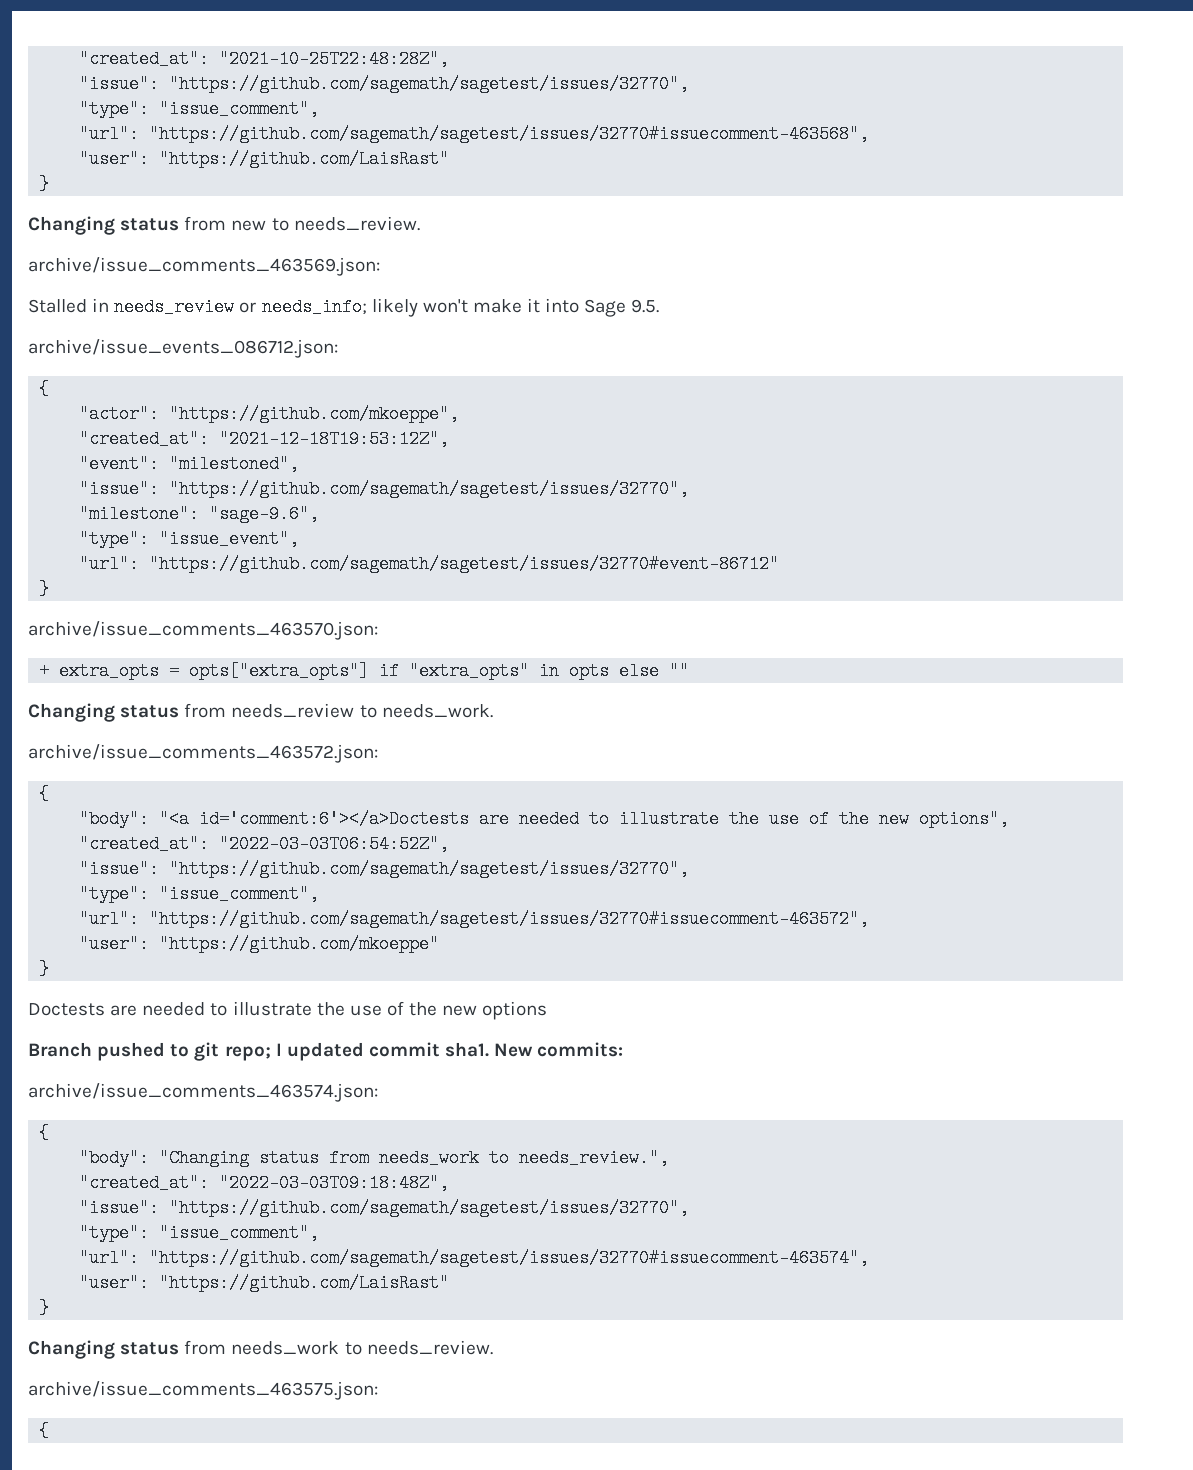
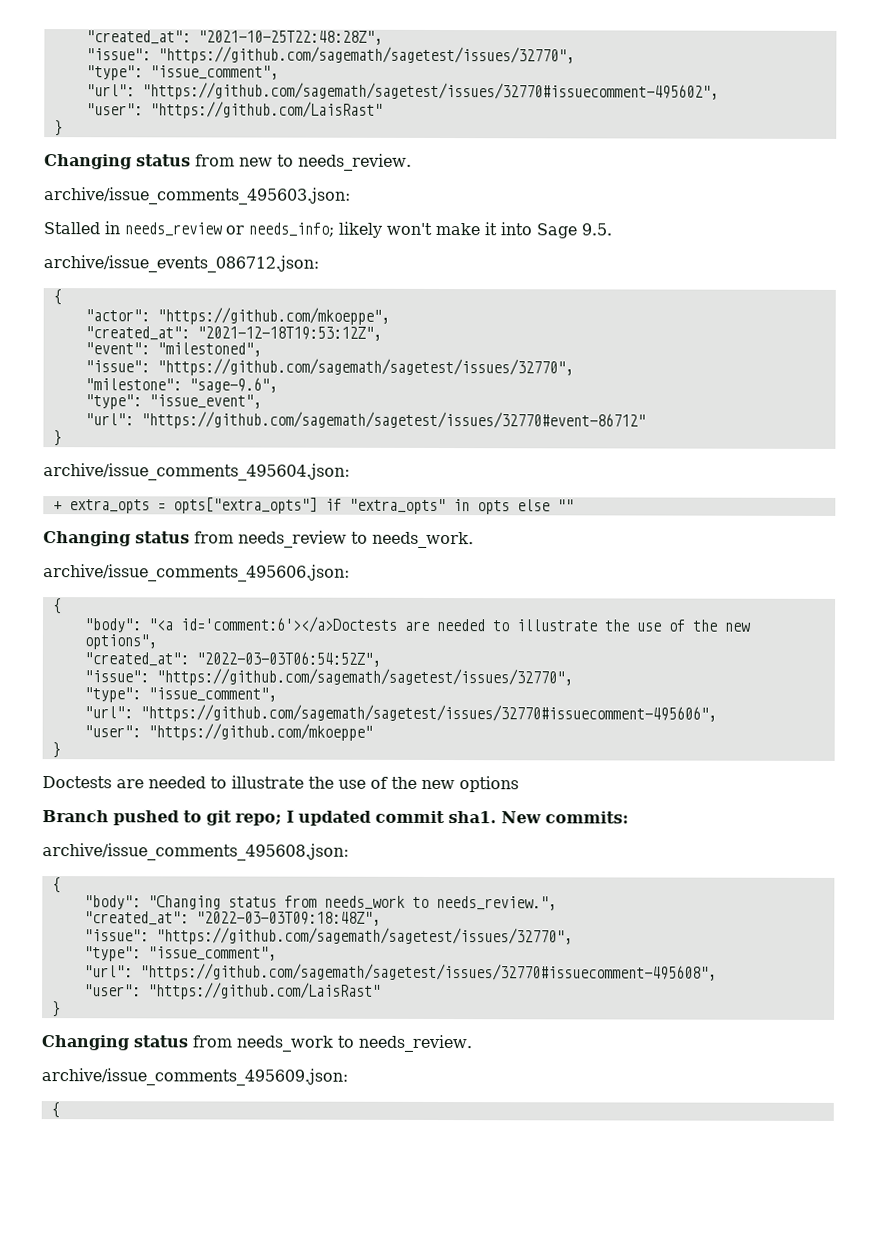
[149,125,870,143] "https://github.com/sagemath/sagetest/issues/32770#issuecomment-463568", -> [141,82,719,101] "https://github.com/sagemath/sagetest/issues/32770#issuecomment-495602",
[28,257,380,276] archive/issue_comments_463569.json: -> [44,187,351,205] archive/issue_comments_495603.json:
[28,621,378,640] archive/issue_comments_463570.json: -> [43,463,350,481] archive/issue_comments_495604.json:
[28,744,378,763] archive/issue_comments_463572.json: -> [43,564,350,582] archive/issue_comments_495606.json:
[149,910,870,928] "https://github.com/sagemath/sagetest/issues/32770#issuecomment-463572", -> [139,704,717,723] "https://github.com/sagemath/sagetest/issues/32770#issuecomment-495606",
[28,1083,378,1102] archive/issue_comments_463574.json: -> [42,843,349,861] archive/issue_comments_495608.json:
[149,1249,870,1267] "https://github.com/sagemath/sagetest/issues/32770#issuecomment-463574", -> [139,963,717,982] "https://github.com/sagemath/sagetest/issues/32770#issuecomment-495608",
[28,1381,378,1400] archive/issue_comments_463575.json: -> [41,1068,348,1086] archive/issue_comments_495609.json:

